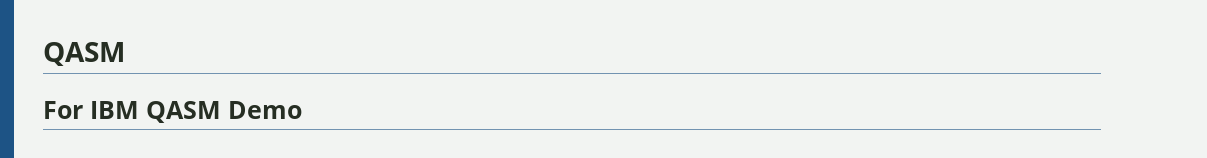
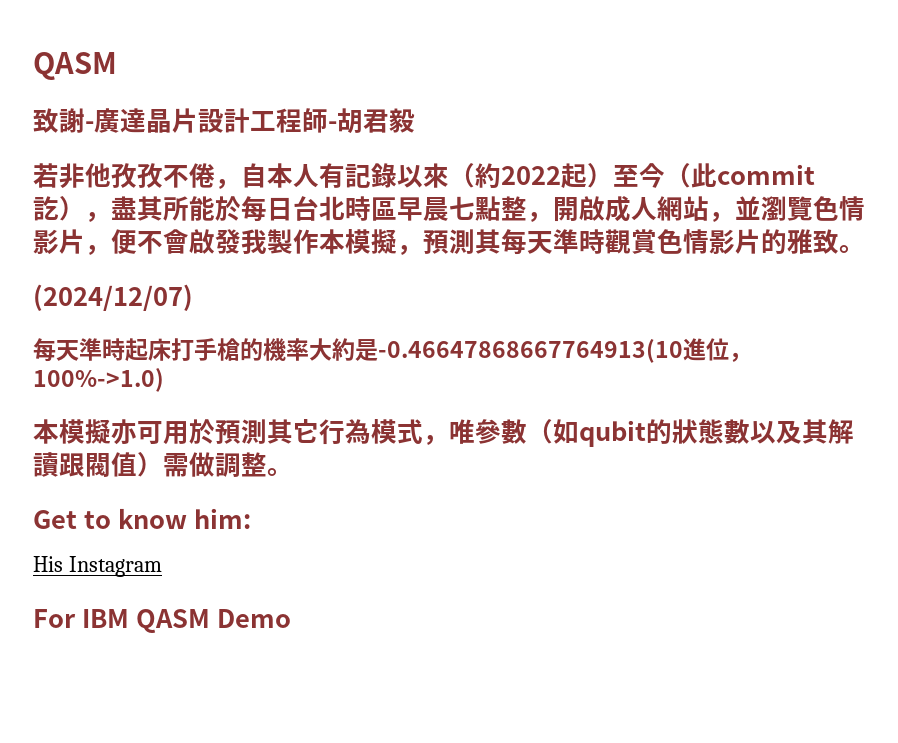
[43,42,125,66] QASM -> [33,52,117,80] [33,108,415,134] [33,163,815,189] [33,196,865,222] [33,229,865,255] [33,284,193,311] [33,338,752,363] [33,368,164,392] [33,419,854,447] [33,452,293,477] [33,508,251,529] [33,556,162,577] QASM // 致謝-廣達晶片設計工程師-胡君毅 // 若非他孜孜不倦，自本人有記錄以來（約2022起）至今（此commit訖），盡其所能於每日台北時區早晨七點整，開啟成人網站，並瀏覽色情影片，便不會啟發我製作本模擬，預測其每天準時觀賞色情影片的雅致。 // (2024/12/07) // 每天準時起床打手槍的機率大約是-0.46647868667764913(10進位，100%->1.0) // 本模擬亦可用於預測其它行為模式，唯參數（如qubit的狀態數以及其解讀跟閥值）需做調整。 // Get to know him: // His Instagram

